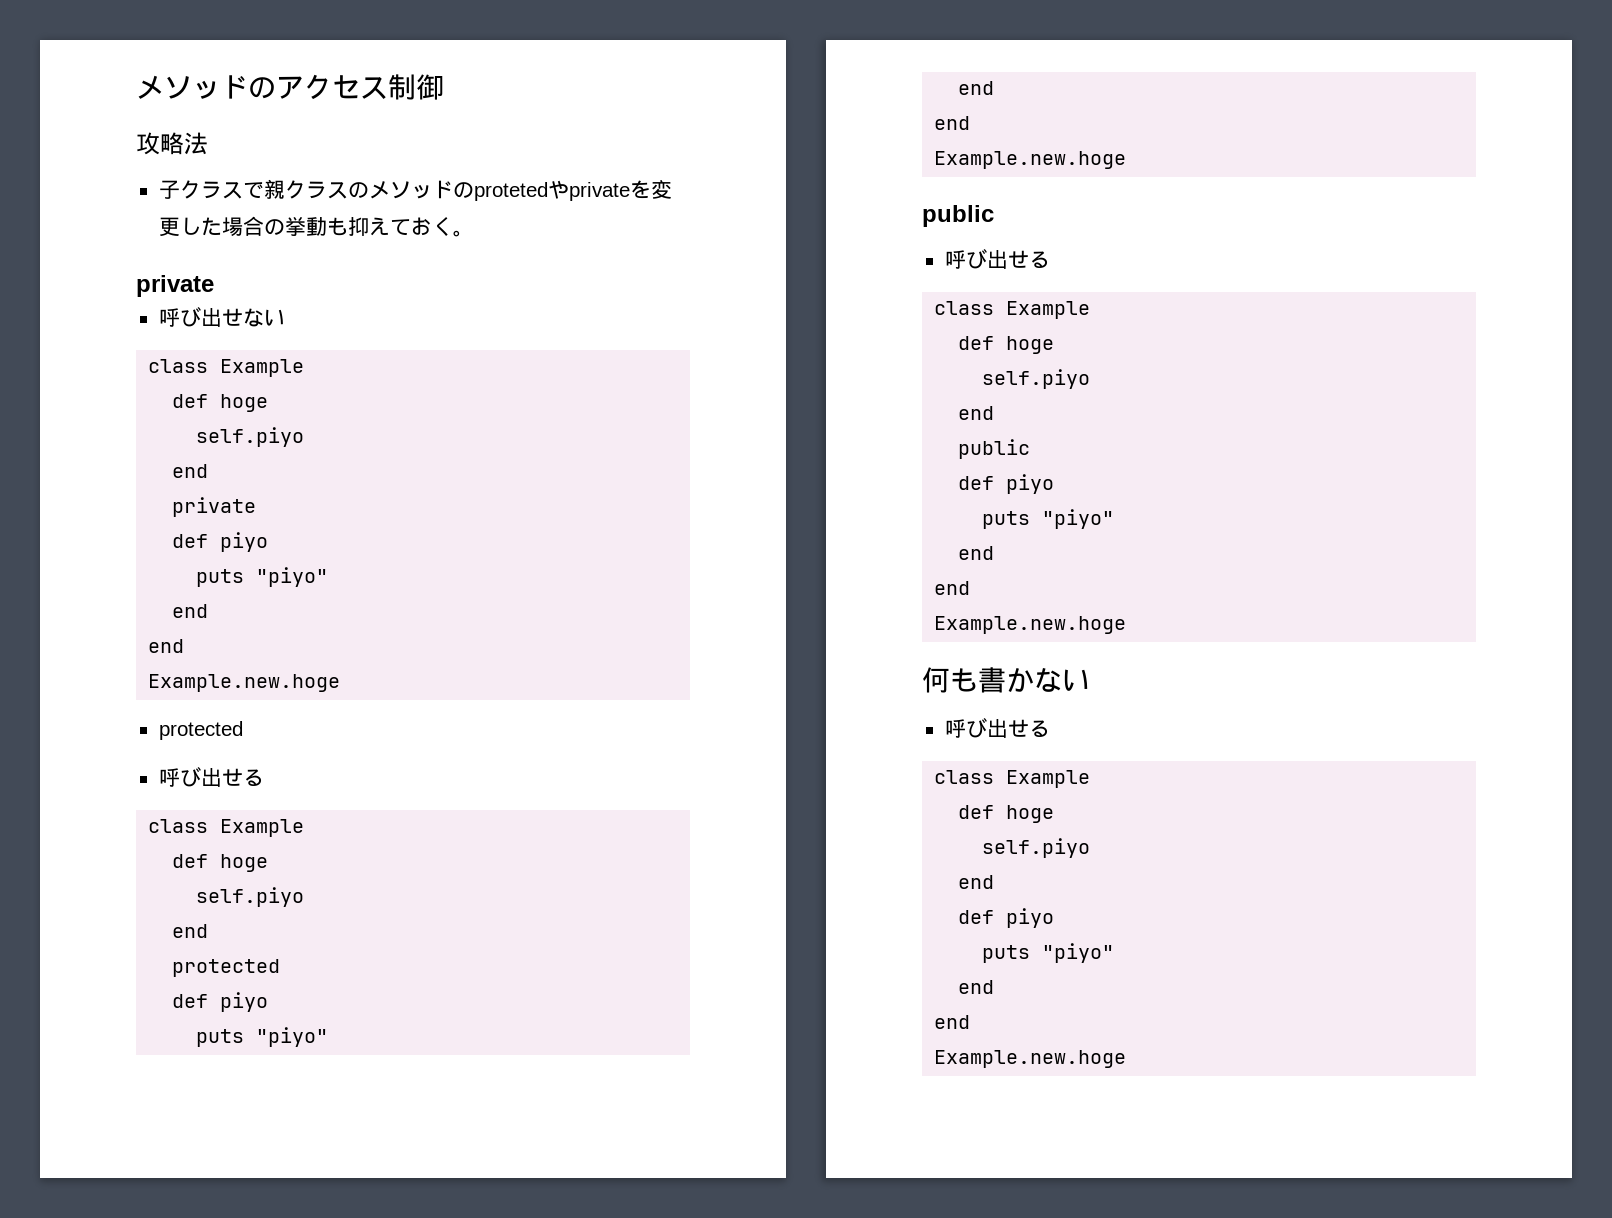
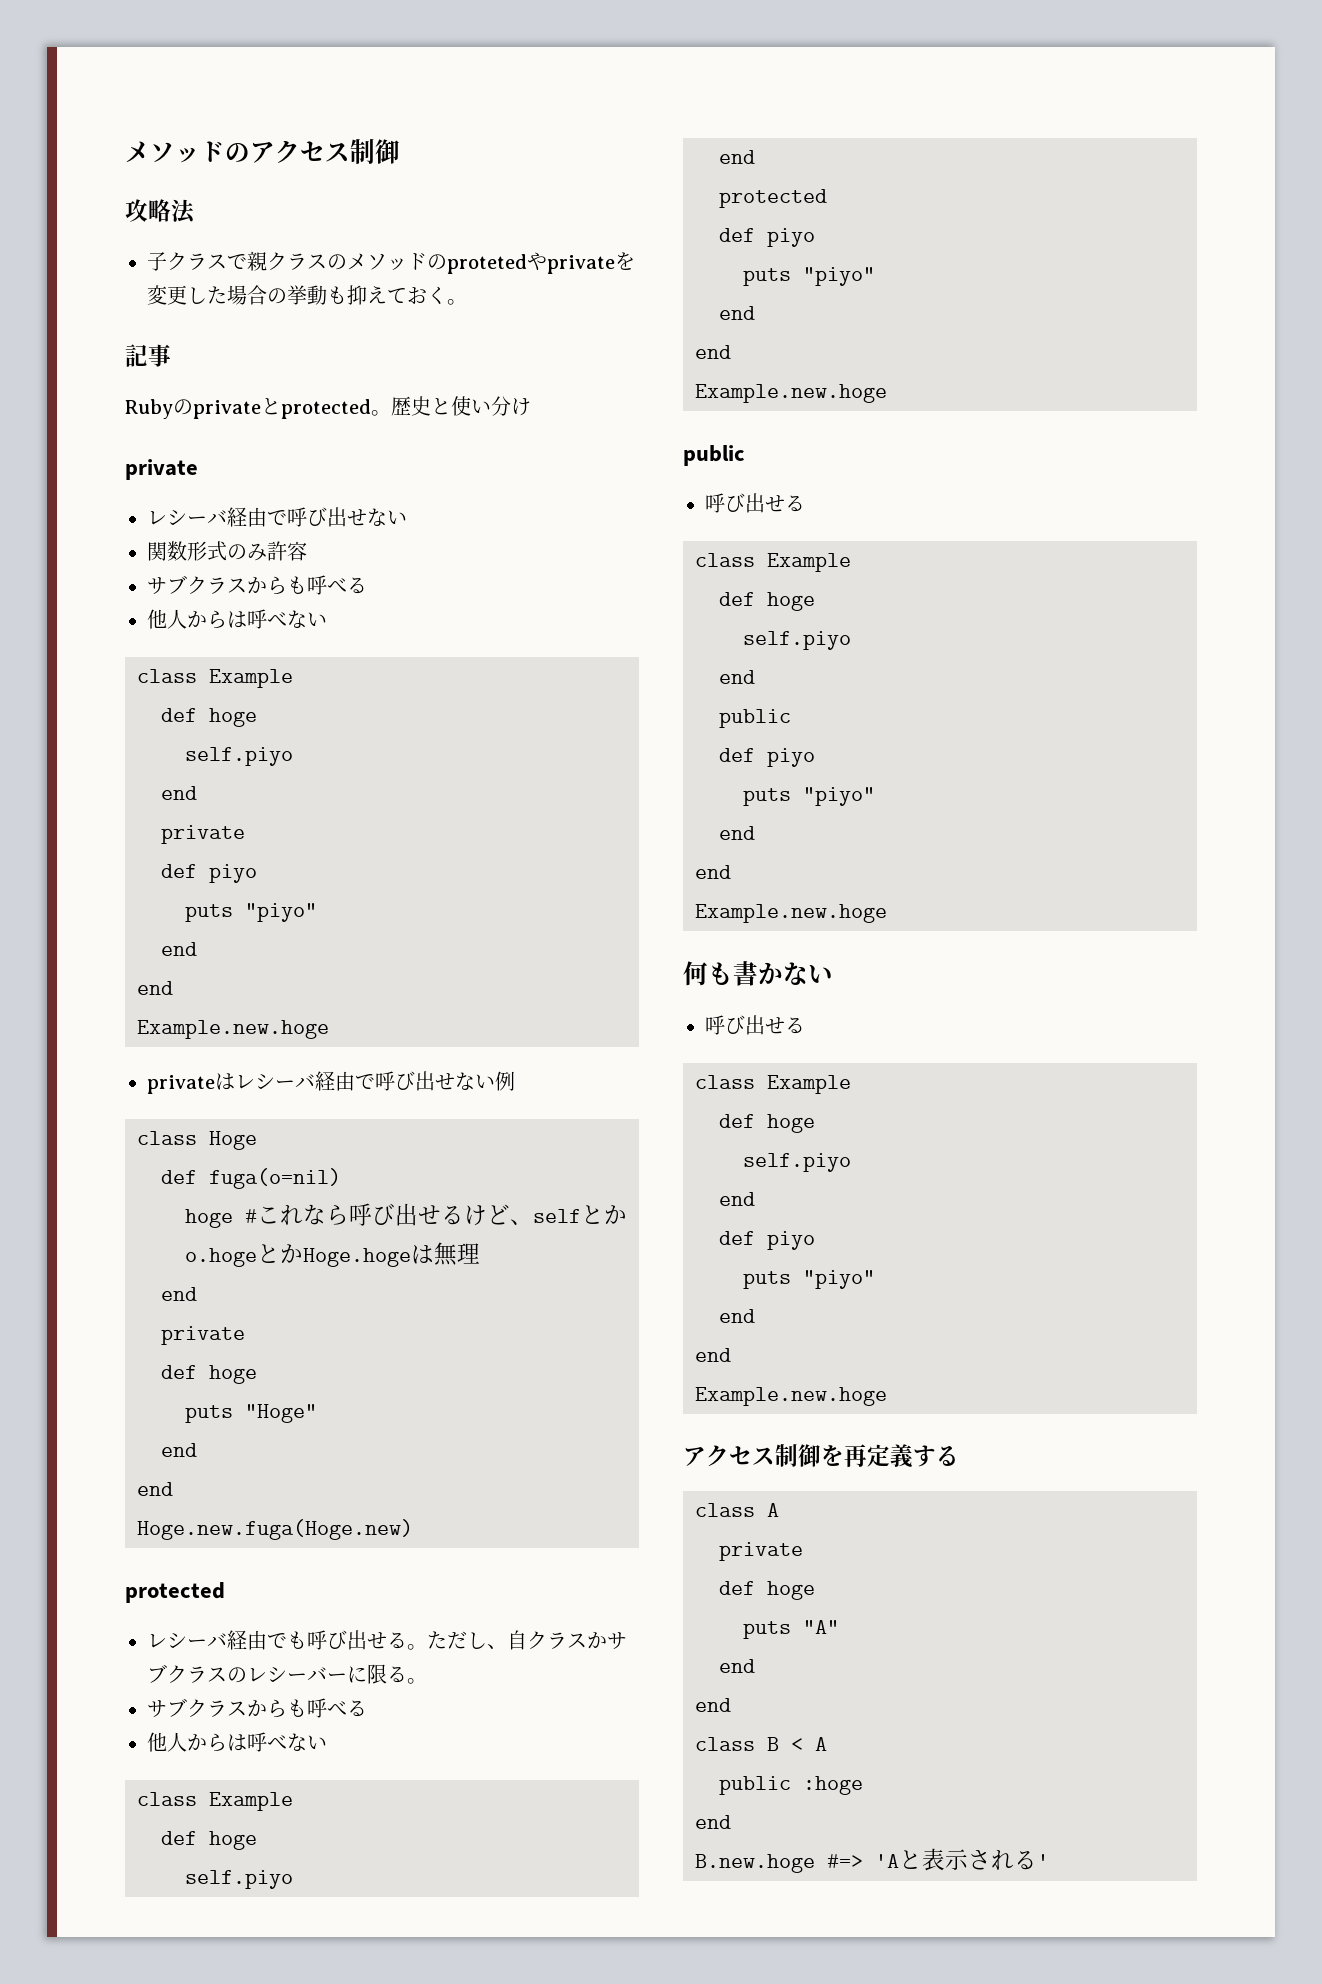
[136,275,214,297] [158,307,243,327] private // 呼び出せ -> [125,344,171,367] [125,396,531,419] [125,459,198,480] [147,507,407,527] [147,541,307,561] [147,575,367,595] [147,609,287,629] 記事 // Rubyのprivateとprotected。歴史と使い分け // private // レシーバ経由で呼び出せない // 関数形式のみ許容 // サブクラスからも呼べる // 他人からは呼べ
[158,721,243,740] [158,767,264,787] protected // 呼び出せる -> [147,1071,515,1094] [137,1131,257,1150] [161,1168,341,1189] [185,1203,627,1228] [185,1242,480,1267] [161,1287,197,1301] [161,1326,245,1345] [161,1365,257,1384] [185,1404,317,1423] [161,1443,197,1457] [137,1482,173,1496] [137,1519,413,1540] [125,1582,225,1603] [147,1630,627,1650] [147,1664,427,1684] [147,1698,367,1718] [147,1732,327,1752] privateはレシーバ経由で呼び出せない例 // class Hoge // def fuga(o=nil) // hoge #これなら呼び出せるけど、selfとかo.hogeとかHoge.hogeは無理 // end // private // def hoge // puts "Hoge" // end // end // Hoge.new.fuga(Hoge.new) // protected // レシーバ経由でも呼び出せる。ただし、自クラスかサブクラスのレシーバーに限る。 // サブクラスからも呼べる // 他人からは呼べない
(1127, 1059) none -> [683,1444,959,1468] [695,1503,779,1517] [719,1542,803,1561] [719,1581,815,1600] [743,1620,839,1639] [719,1659,755,1673] [695,1698,731,1712] [695,1737,827,1751] [719,1776,863,1795] [695,1815,731,1829] [695,1848,1049,1873] // アクセス制御を再定義する // class A // private // def hoge // puts "A" // end // end // class B < A // public :hoge // end // B.new.hoge #=> 'Aと表示される'

